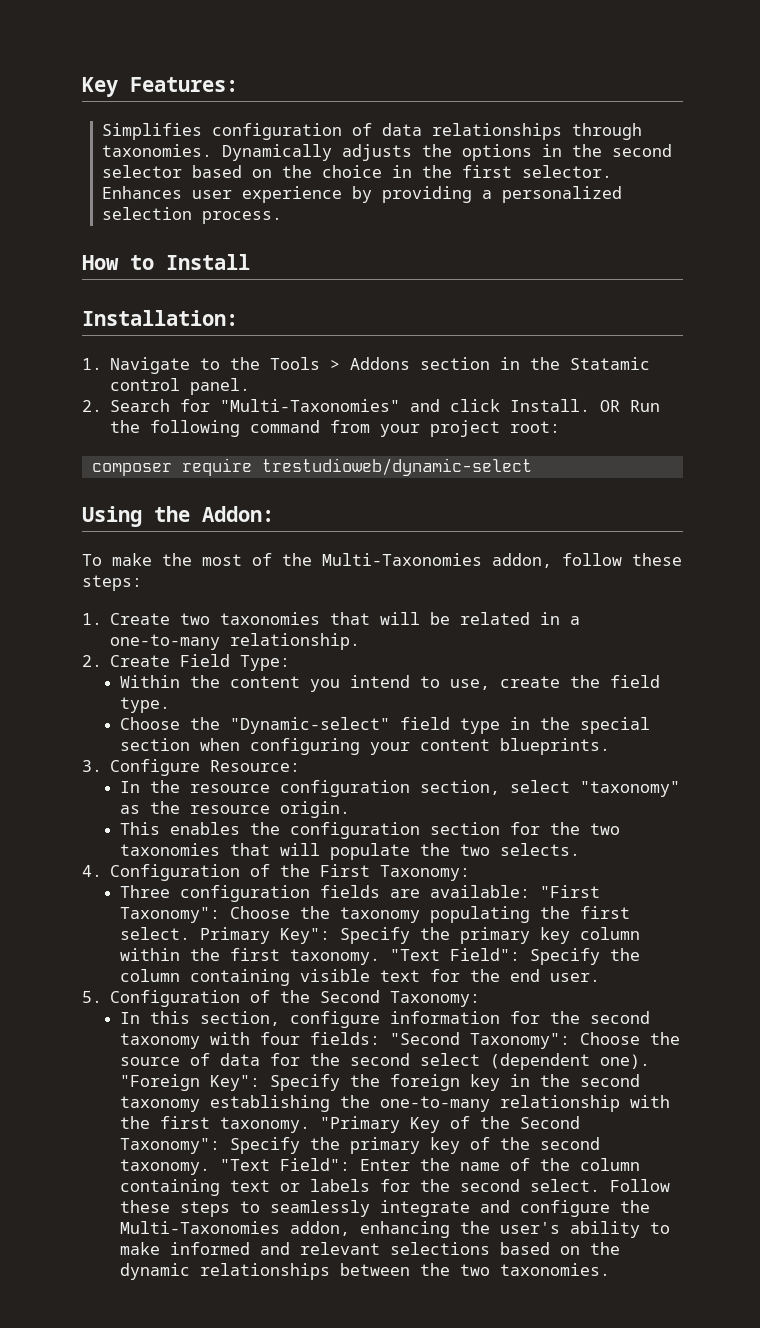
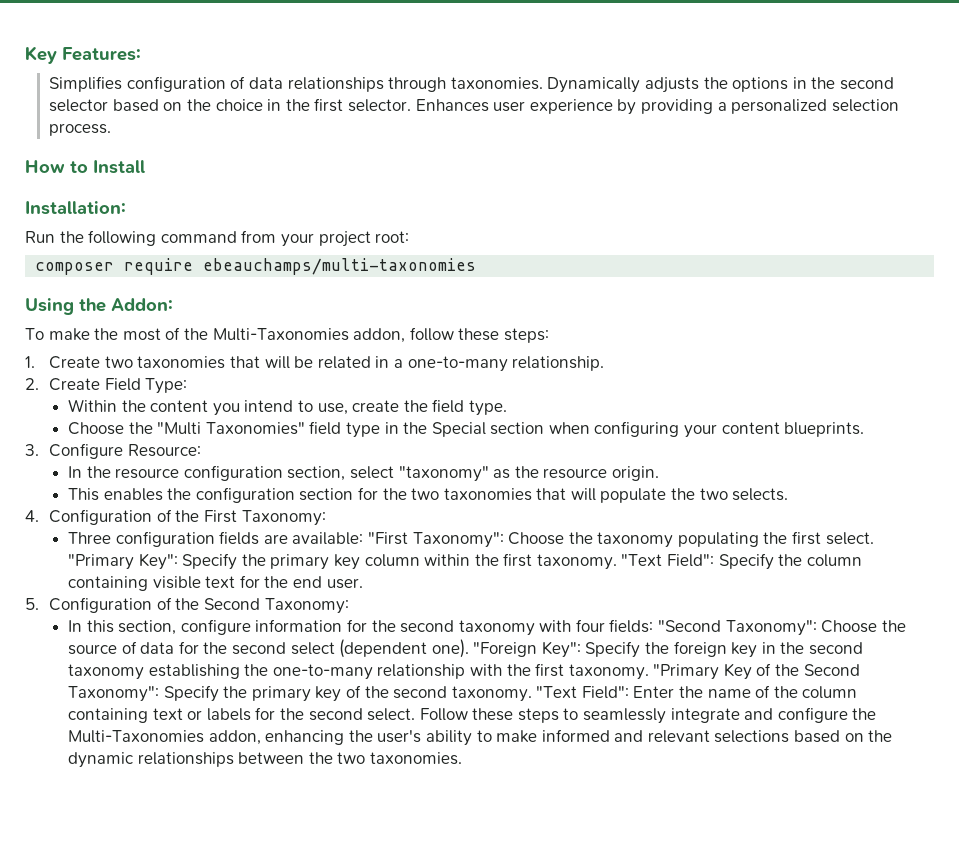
[82,357,651,374] [110,378,251,395] [82,399,621,412] 1. Navigate to the Tools > Addons section in the Statamic control panel. // 2. Search for "Multi-Taxonomies" and click Install. OR -> (126, 208) none
[261,458,532,476] trestudioweb/dynamic-select -> [203,258,477,275] ebeauchamps/multi-taxonomies
[230,717,391,734] "Dynamic-select" -> [157,422,305,435] "Multi Taxonomies"
[580,717,651,734] special -> [431,422,486,437] Special
[200,927,271,944] Primary -> [67,554,134,570] "Primary

